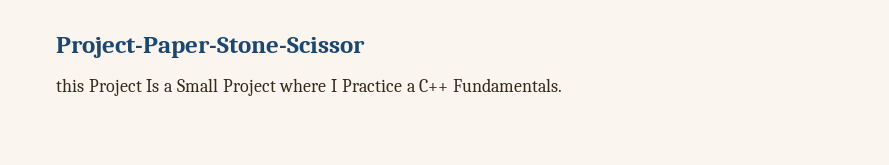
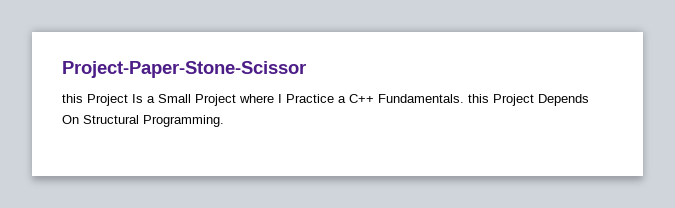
(562, 85) none -> [468,94,589,106] [62,115,224,127] this Project Depends On Structural Programming.

